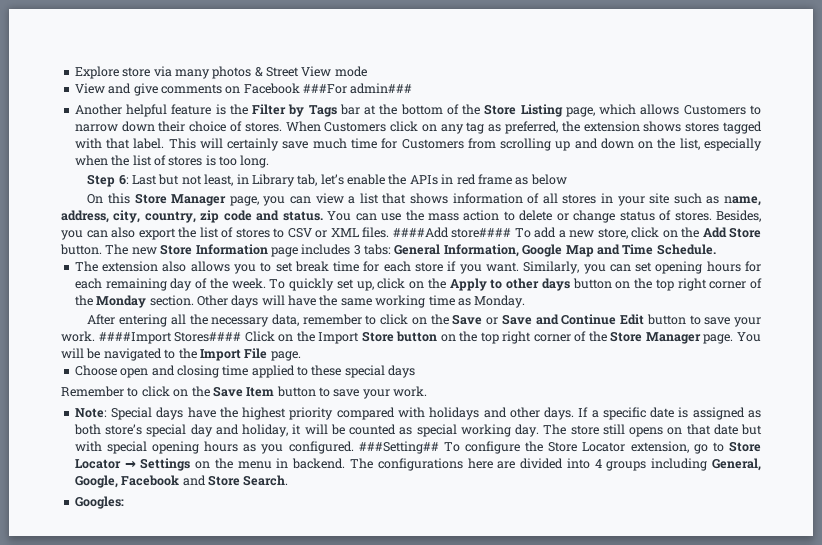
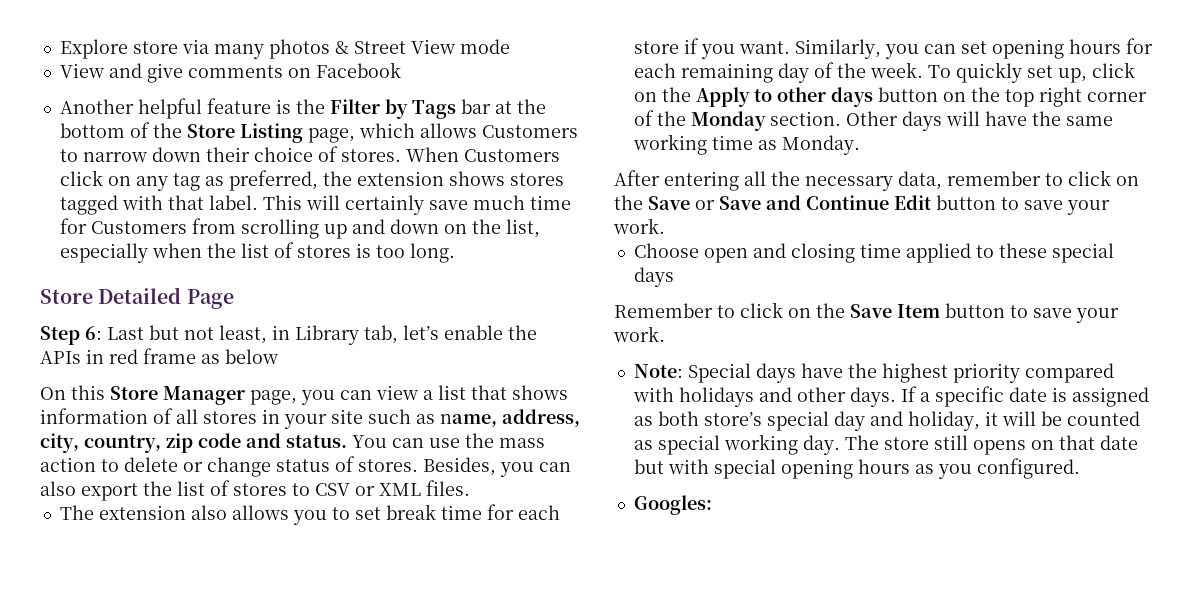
[303,83,413,94] ###For admin### -> (401, 70) none
(270, 161) none -> [40,287,234,309] // Store Detailed Page
[392,227,761,239] [60,244,716,257] ####Add store#### To add a new store, click on the Add Store button. The new Store Information page includes 3 tabs: General Information, Google Map and Time Schedule. -> (470, 488) none
[98,331,761,344] [61,348,301,361] ####Import Stores#### Click on the Import Store button on the top right corner of the Store Manager page. You will be navigated to the Import File page. -> (665, 226) none
[358,441,761,454] [74,458,761,471] [74,475,289,488] ###Setting## To configure the Store Locator extension, go to Store Locator → Settings on the menu in backend. The configurations here are divided into 4 groups including General, Google, Facebook and Store Search. -> (1080, 468) none

